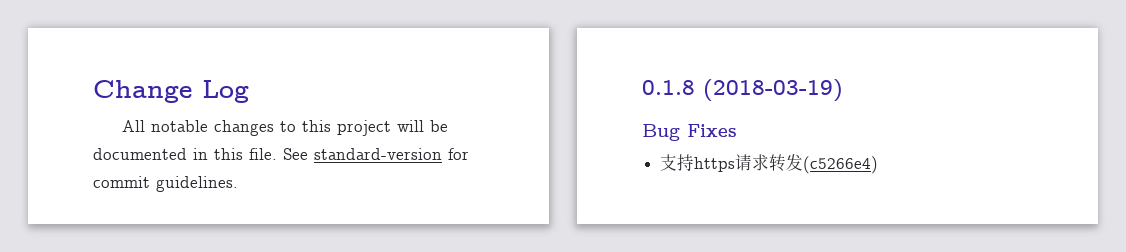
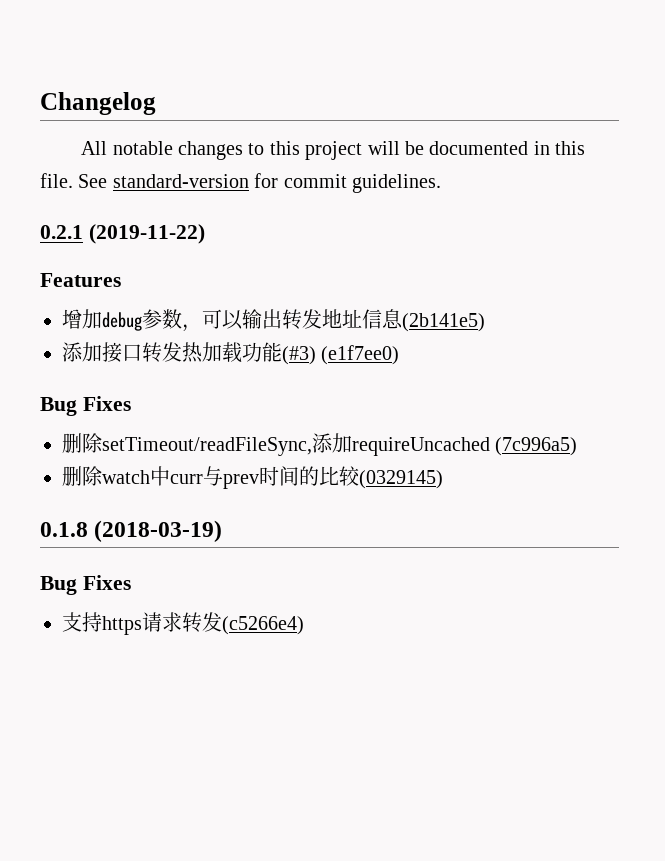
[93,80,249,103] Change Log -> [40,92,156,115] Changelog
(238, 184) none -> [40,224,205,244] [40,273,121,287] [62,309,485,332] [62,342,400,365] [40,396,131,416] [62,433,578,456] [62,466,443,489] // 0.2.1 (2019-11-22) // Features // 增加debug参数，可以输出转发地址信息(2b141e5) // 添加接口转发热加载功能(#3) (e1f7ee0) // Bug Fixes // 删除setTimeout/readFileSync,添加requireUncached (7c996a5) // 删除watch中curr与prev时间的比较(0329145)

